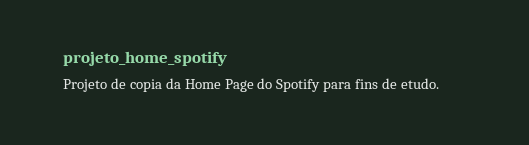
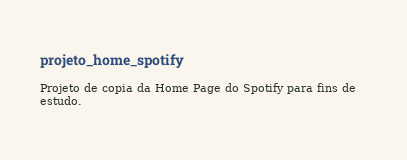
[401,78,440,89] etudo. -> [40,96,82,105] estudo.

